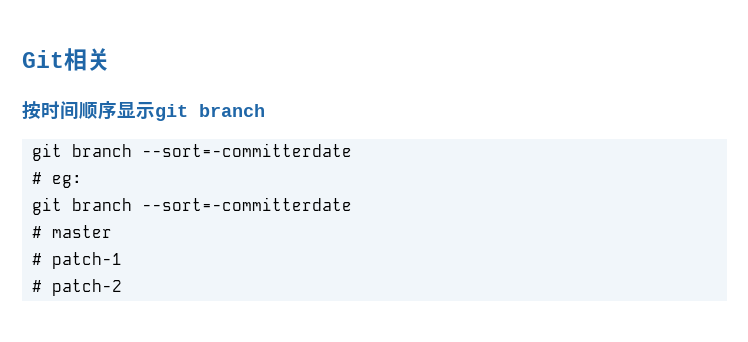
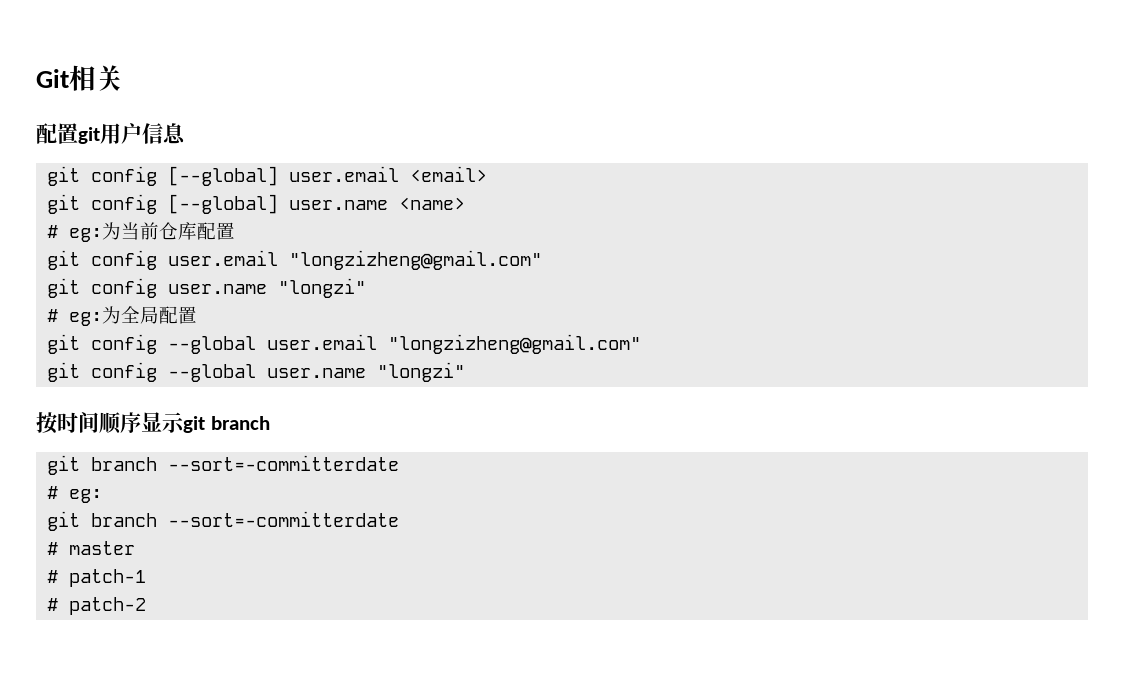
(110, 59) none -> [36,123,186,144] [46,166,487,186] [46,194,465,214] [46,222,235,242] [46,250,542,270] [46,278,366,298] [46,306,197,326] [46,334,641,354] [46,362,465,382] // 配置git用户信息 // git config [--global] user.email <email> // git config [--global] user.name <name> // # eg:为当前仓库配置 // git config user.email "longzizheng@gmail.com" // git config user.name "longzi" // # eg:为全局配置 // git config --global user.email "longzizheng@gmail.com" // git config --global user.name "longzi"

